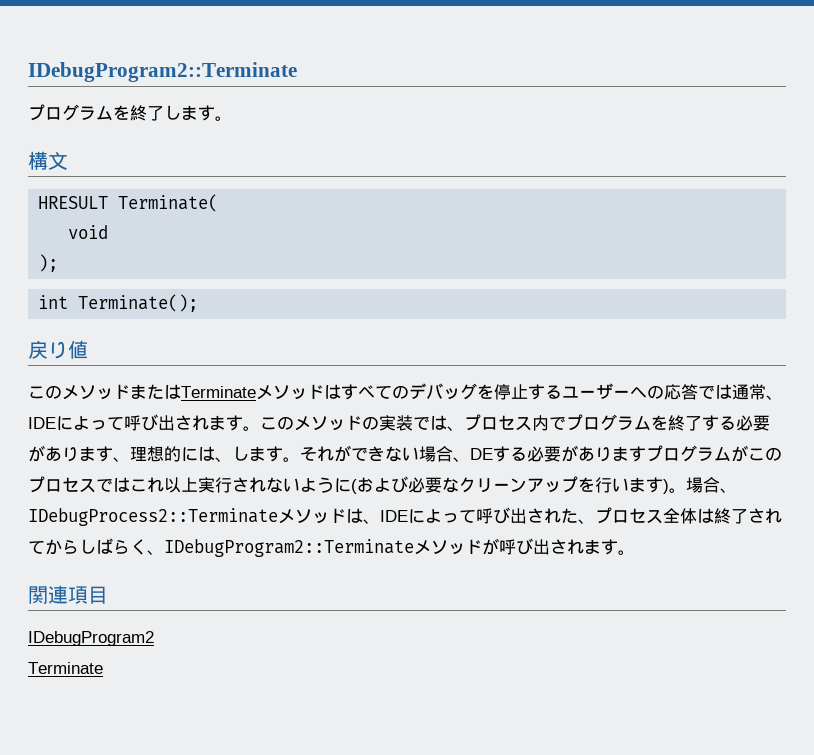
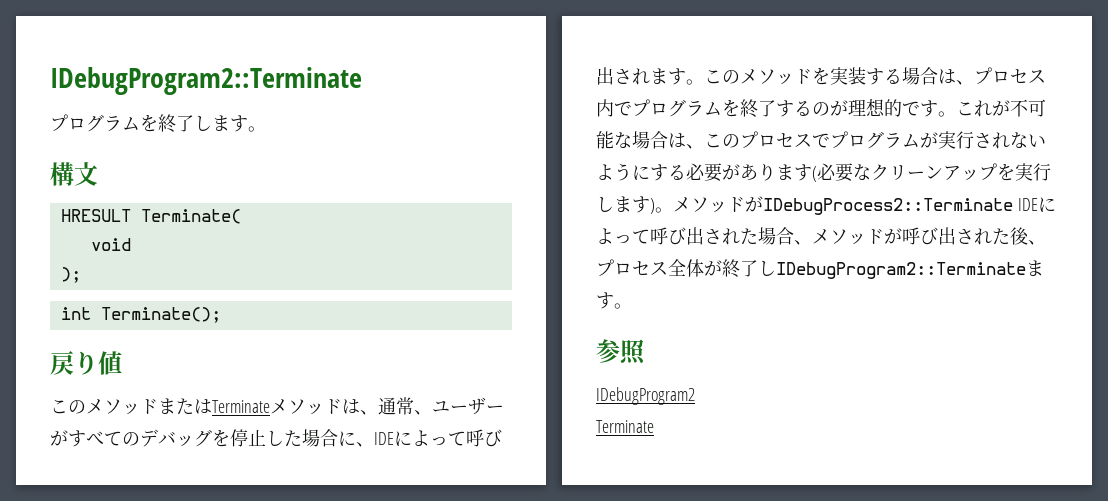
(341, 391) none -> [359,397,504,415] [50,430,68,446] 、通常、ユーザーが
[528,383,766,400] するユーザーへの応答では通常 -> [266,429,356,447] した場合に
[362,415,430,431] の実装で -> [812,67,938,85] を実装する場合
[736,415,770,431] [28,445,782,462] [28,476,408,494] 必要があります、理想的には、します。それができない場合、DEする必要がありますプログラムがこのプロセスではこれ以上実行されないように(および -> [812,98,1046,117] [596,131,1046,149] [596,163,817,182] のが理想的です。これが不可能な場合は、このプロセスでプログラムが実行されないようにする必要があります(
[595,477,629,493] 行い -> [1015,163,1051,181] [596,196,614,212] 実行し
[686,477,737,493] [28,508,380,526] 場合、IDebugProcess2::Terminateメソッドは、 -> [673,196,1013,215] メソッドがIDebugProcess2::Terminate
[578,507,782,524] [28,538,414,557] 、プロセス全体は終了されてからしばらく、IDebugProgram2::Terminate -> [758,227,812,245] 場合、
[584,539,635,555] [28,585,108,604] ます。 // 関連項目 -> [992,227,1046,245] [596,259,1044,279] [596,292,632,309] [596,339,646,365] た後、プロセス全体が終了しIDebugProgram2::Terminateます。 // 参照

